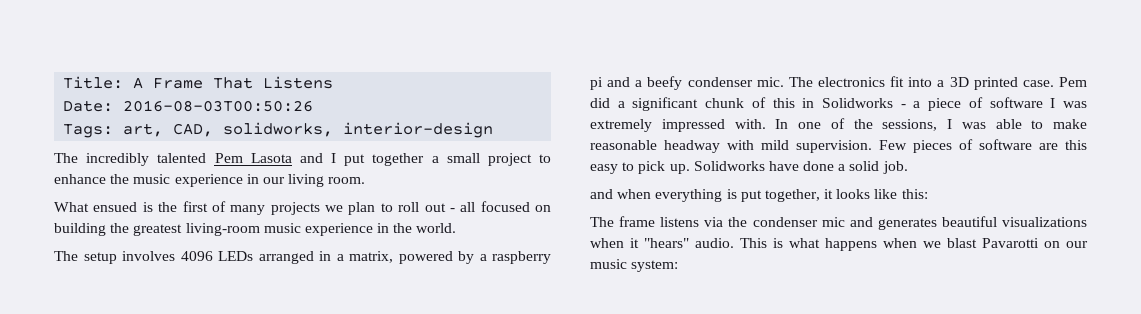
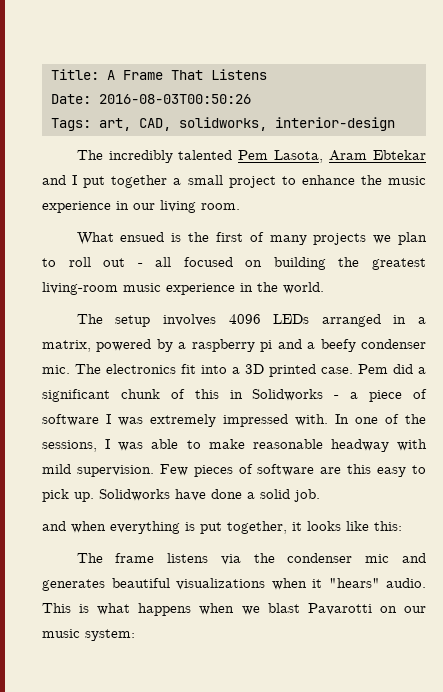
[250,153,292,163] Lasota -> [274,150,427,163] Lasota, Aram Ebtekar

